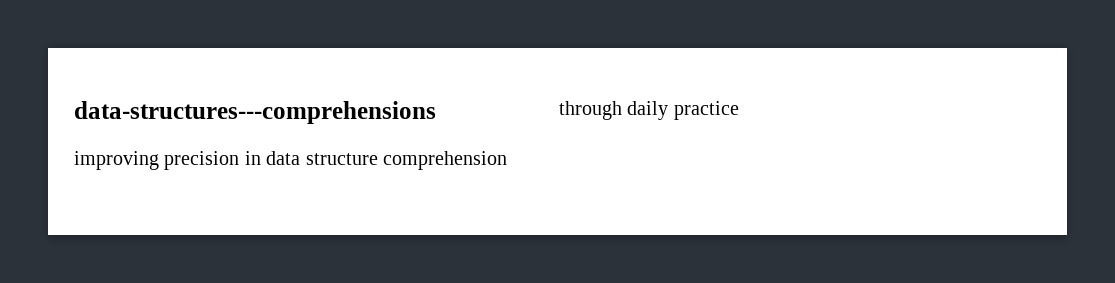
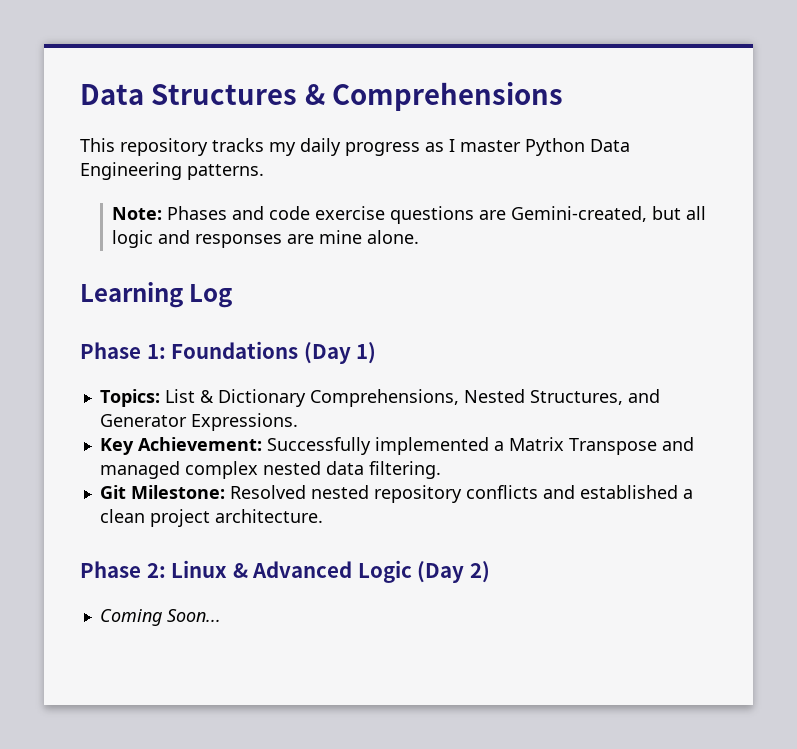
[74,101,436,124] [74,151,507,170] [559,101,739,120] data-structures---comprehensions // improving precision in data structure comprehension through daily practice -> [80,82,564,111] [80,138,630,156] [80,162,264,180] [112,206,707,224] [112,230,420,248] [80,282,233,308] [80,341,377,364] [99,389,660,407] [99,413,298,431] [99,437,694,455] [99,461,441,479] [99,485,693,503] [99,509,323,527] [80,560,490,583] [99,609,221,626] Data Structures & Comprehensions // This repository tracks my daily progress as I master Python Data Engineering patterns. // Note: Phases and code exercise questions are Gemini-created, but all logic and responses are mine alone. // Learning Log // Phase 1: Foundations (Day 1) // Topics: List & Dictionary Comprehensions, Nested Structures, and Generator Expressions. // Key Achievement: Successfully implemented a Matrix Transpose and managed complex nested data filtering. // Git Milestone: Resolved nested repository conflicts and established a clean project architecture. // Phase 2: Linux & Advanced Logic (Day 2) // Coming Soon...

